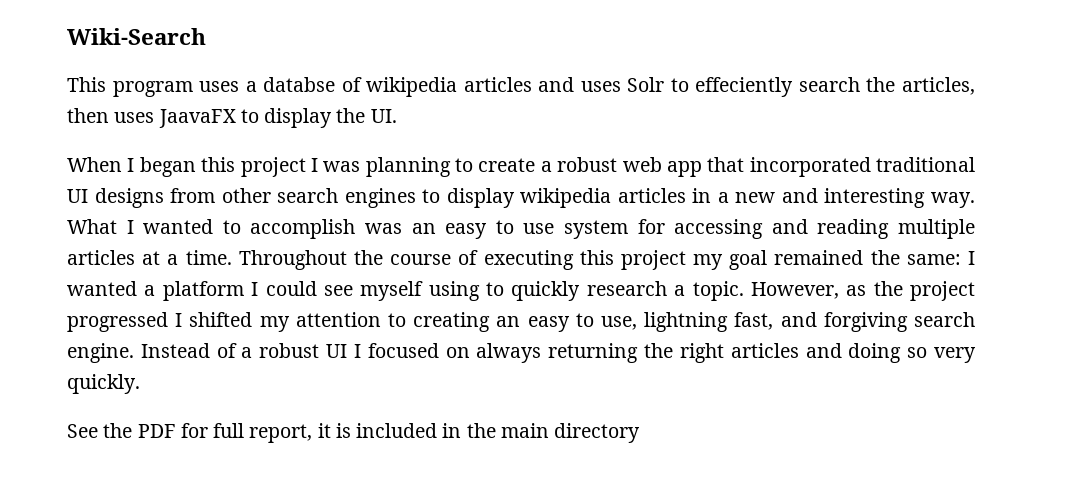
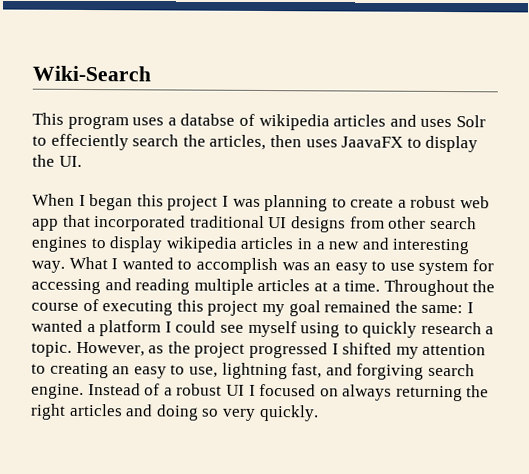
[67,423,641,443] // See the PDF for full report, it is included in the main directory -> (319, 413) none

